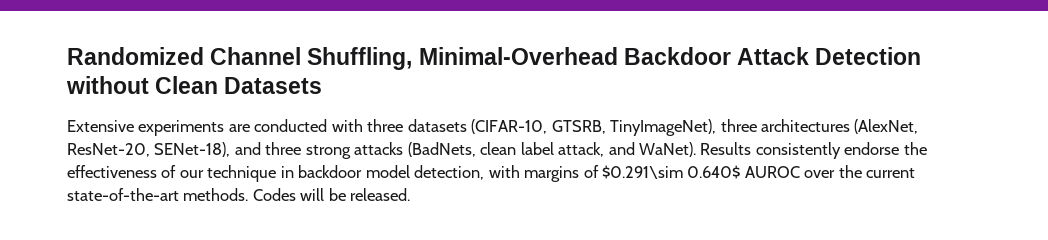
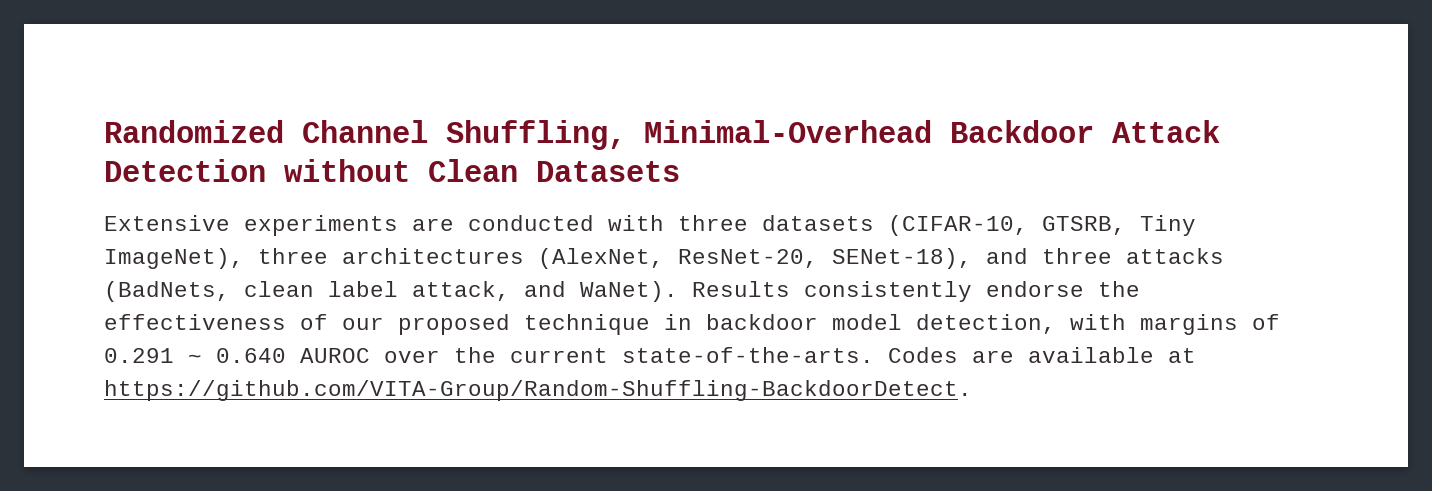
[610,119,717,136] TinyImageNet), -> [1140,215,1196,236] [104,248,244,269] Tiny ImageNet),
[305,145,351,159] strong -> (1112, 256) none
(204, 174) none -> [398,314,510,335] proposed
[602,165,741,179] $0.291\sim 0.640$ -> [104,348,286,363] 0.291 ~ 0.640
[67,188,411,201] state-of-the-art methods. Codes will be released. -> [622,347,1196,363] [104,380,972,401] state-of-the-arts. Codes are available at https://github.com/VITA-Group/Random-Shuffling-BackdoorDetect.

